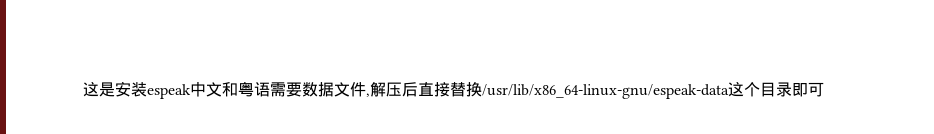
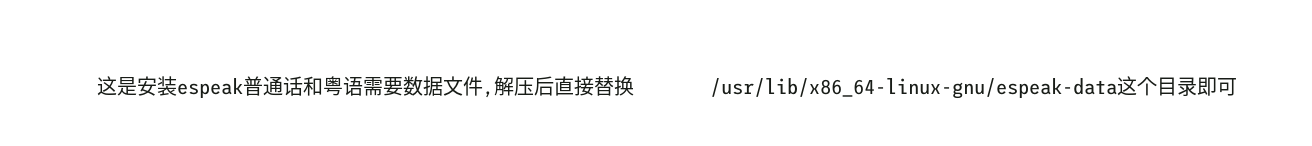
[190,82,222,97] 中文 -> [243,76,303,96] 普通话

